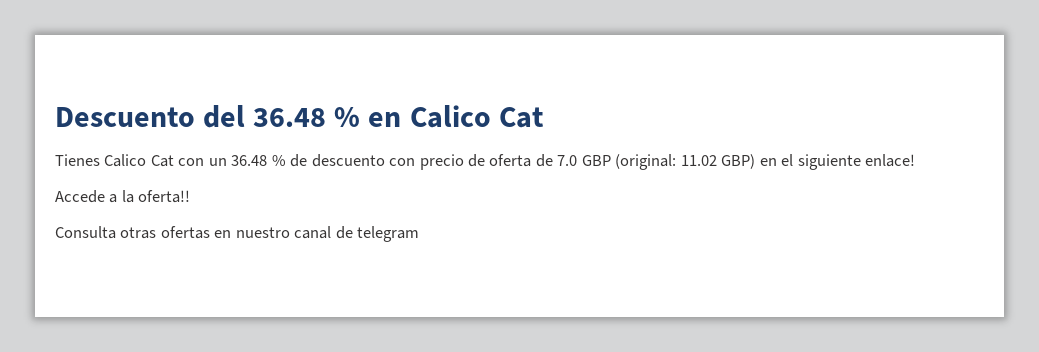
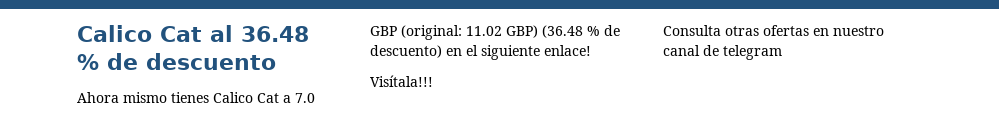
[55,105,543,128] [55,154,553,170] Descuento del 36.48 % en Calico Cat // Tienes Calico Cat con un 36.48 % de descuento con precio de oferta de -> [77,25,309,42] [77,53,276,70] [77,92,291,103] Calico Cat al 36.48 % de descuento // Ahora mismo tienes Calico Cat a
(756, 161) none -> [542,25,620,38] [370,45,442,58] (36.48 % de descuento)
[55,190,191,203] Accede a la oferta!! -> [370,75,433,87] Visítala!!!

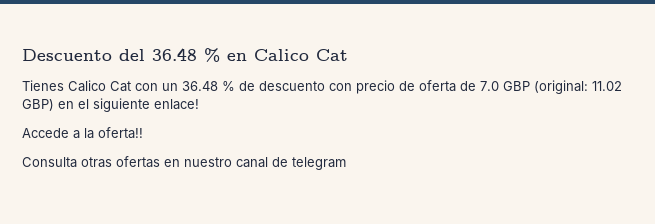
[77,25,309,42] [77,53,276,70] [77,92,291,103] Calico Cat al 36.48 % de descuento // Ahora mismo tienes Calico Cat a -> [22,48,348,62] [22,80,476,94] Descuento del 36.48 % en Calico Cat // Tienes Calico Cat con un 36.48 % de descuento con precio de oferta de
[542,25,620,38] [370,45,442,58] (36.48 % de descuento) -> (54, 105) none
[370,75,433,87] Visítala!!! -> [22,127,143,139] Accede a la oferta!!

